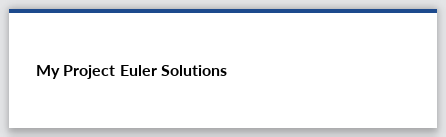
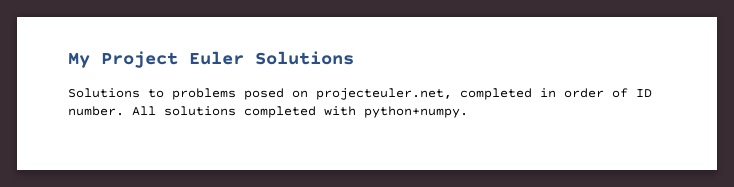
(227, 70) none -> [68,88,652,100] [68,106,468,118] // Solutions to problems posed on projecteuler.net, completed in order of ID number. All solutions completed with python+numpy.

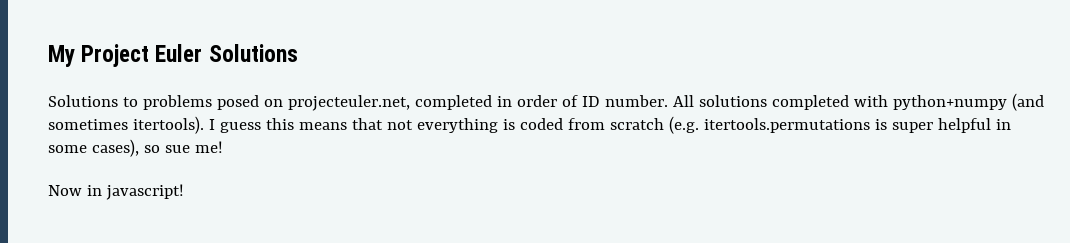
[364,106,468,118] python+numpy. -> [892,93,1044,111] [48,116,1011,134] [48,139,223,157] [48,184,184,200] python+numpy (and sometimes itertools). I guess this means that not everything is coded from scratch (e.g. itertools.permutations is super helpful in some cases), so sue me! // Now in javascript!

